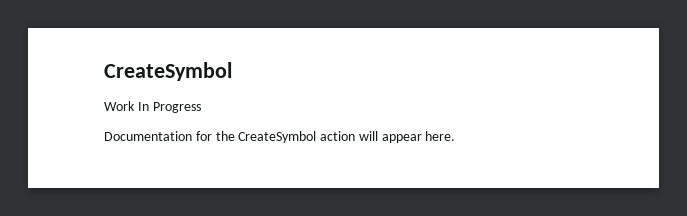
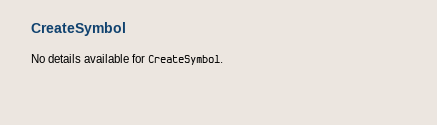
[104,101,201,113] [104,131,456,143] Work In Progress // Documentation for the CreateSymbol action will appear here. -> [31,54,224,65] No details available for CreateSymbol.

